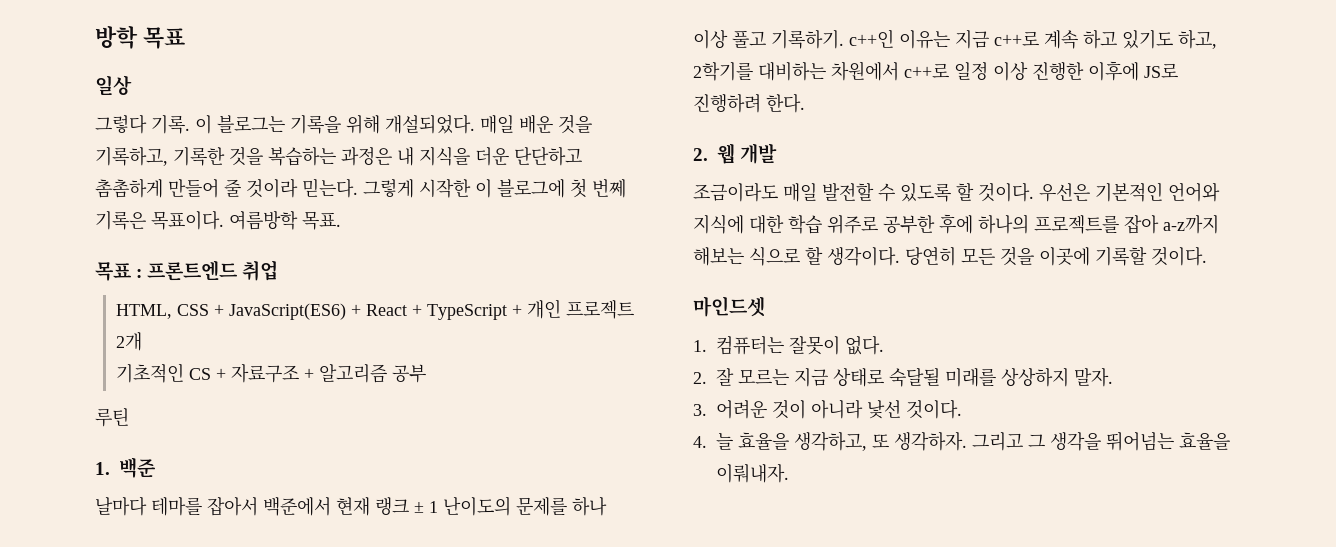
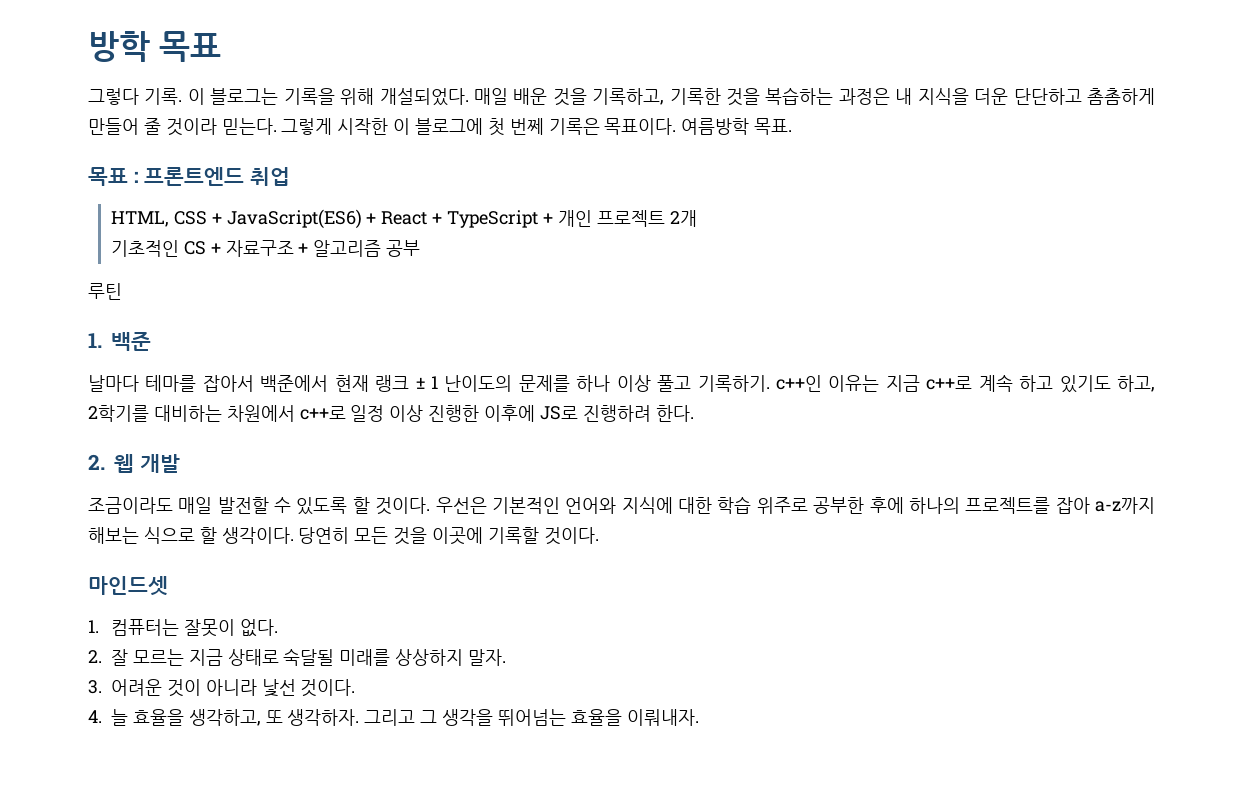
[95,75,132,95] // 일상 -> (221, 46) none

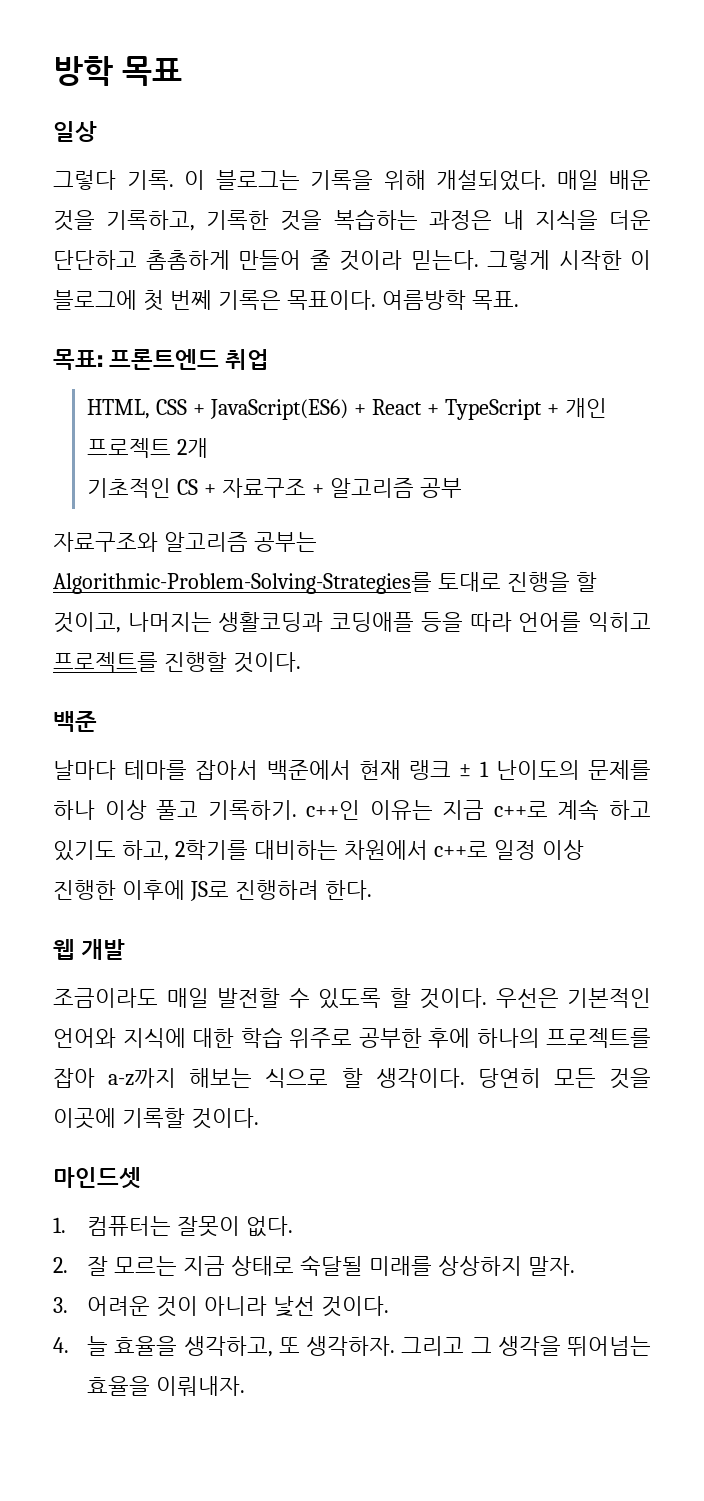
(221, 46) none -> [53,121,97,142] // 일상
[88,167,139,186] 목표 : -> [53,349,103,370] 목표:
[88,283,122,300] [88,333,102,348] 루틴 // 1. -> [53,532,317,552] [53,572,597,594] [53,612,652,633] [53,652,301,673] 자료구조와 알고리즘 공부는 Algorithmic-Problem-Solving-Strategies를 토대로 진행을 할 것이고, 나머지는 생활코딩과 코딩애플 등을 따라 언어를 익히고 프로젝트를 진행할 것이다. //
[88,454,105,470] 2. -> (372, 890) none

